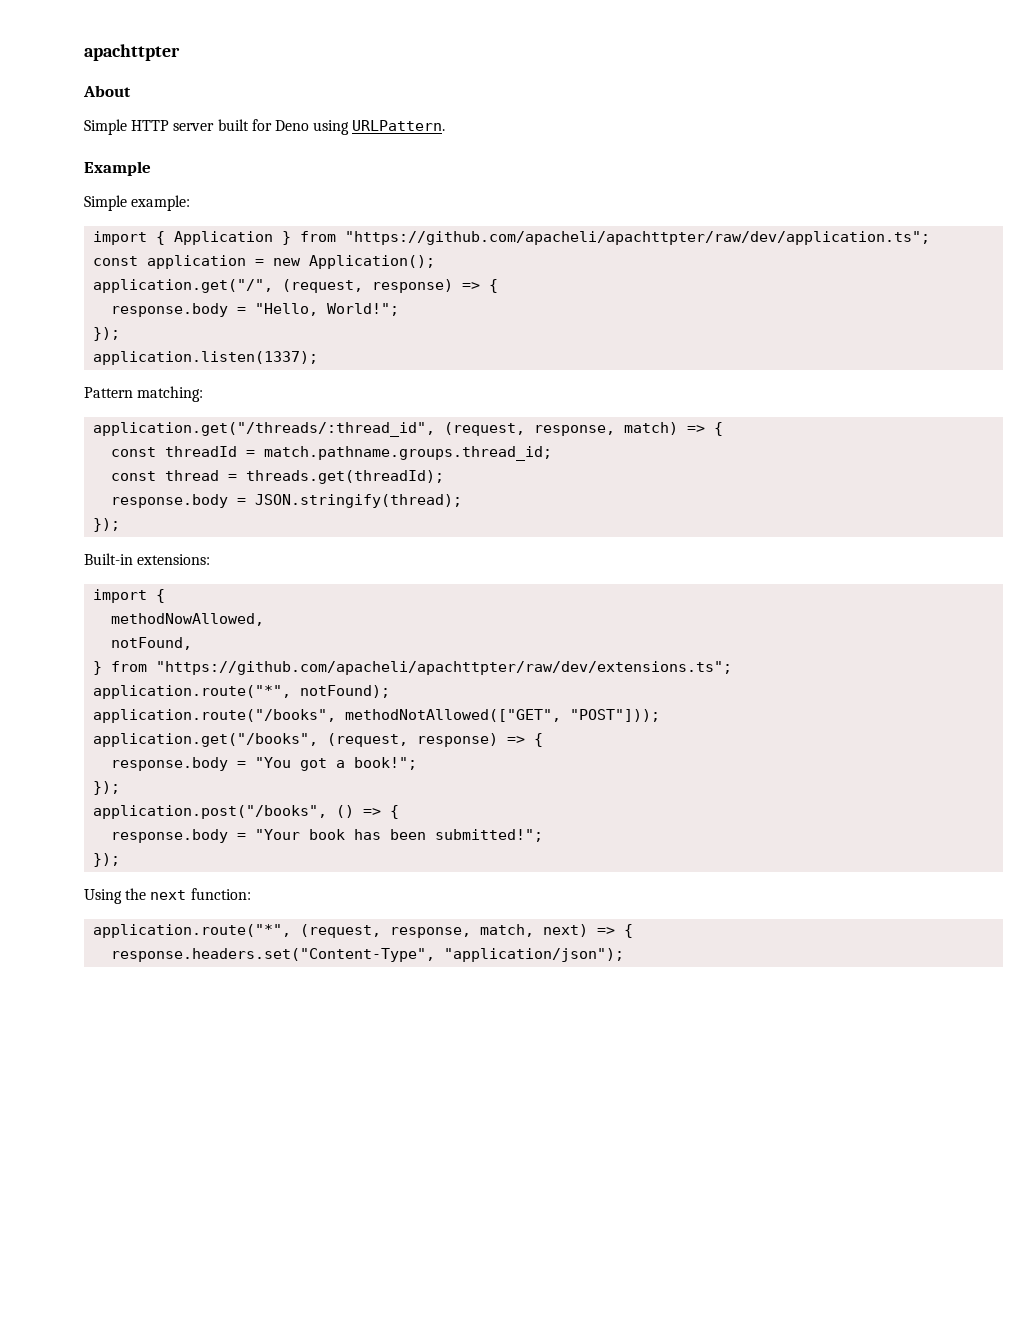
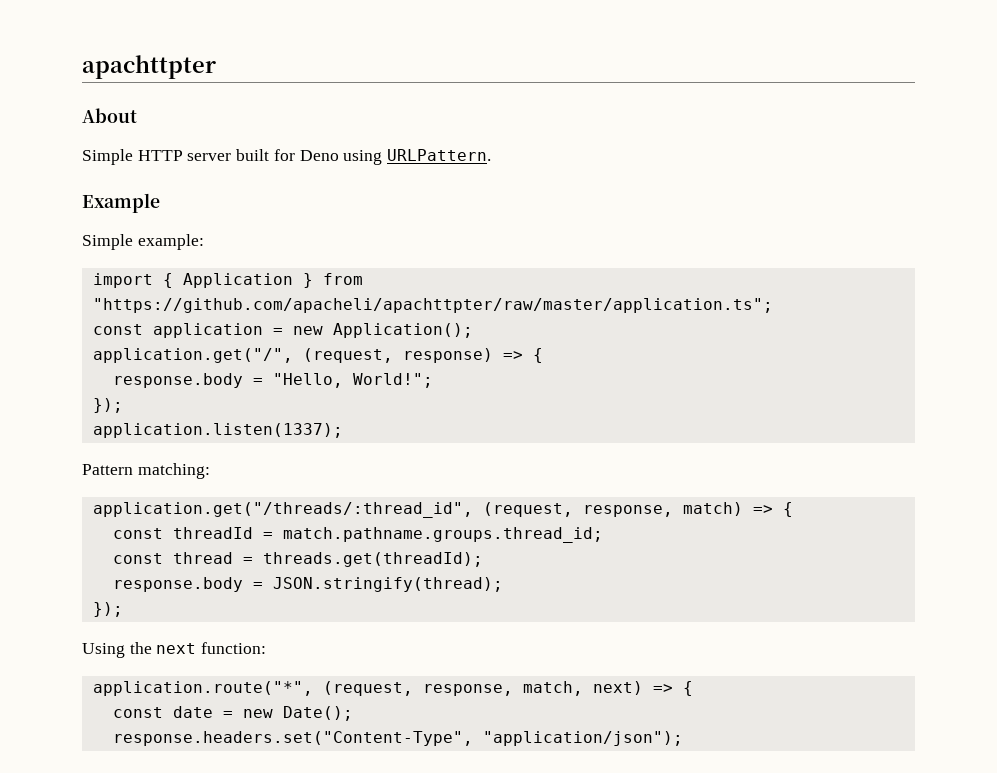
[345,231,931,245] "https://github.com/apacheli/apachttpter/raw/dev/application.ts"; -> [92,298,773,313] "https://github.com/apacheli/apachttpter/raw/master/application.ts";
[84,553,211,565] [93,589,166,603] [111,613,265,626] [111,637,193,650] [93,661,733,675] [93,685,391,699] [93,709,661,723] [93,733,544,747] [111,757,418,771] [93,781,121,795] [93,805,400,819] [111,829,544,843] [93,853,121,867] // Built-in extensions: // import { // methodNowAllowed, // notFound, // } from "https://github.com/apacheli/apachttpter/raw/dev/extensions.ts"; // application.route("*", notFound); // application.route("/books", methodNotAllowed(["GET", "POST"])); // application.get("/books", (request, response) => { // response.body = "You got a book!"; // }); // application.post("/books", () => { // response.body = "Your book has been submitted!"; // }); -> (123, 609) none
(634, 931) none -> [112,706,353,721] // const date = new Date();

